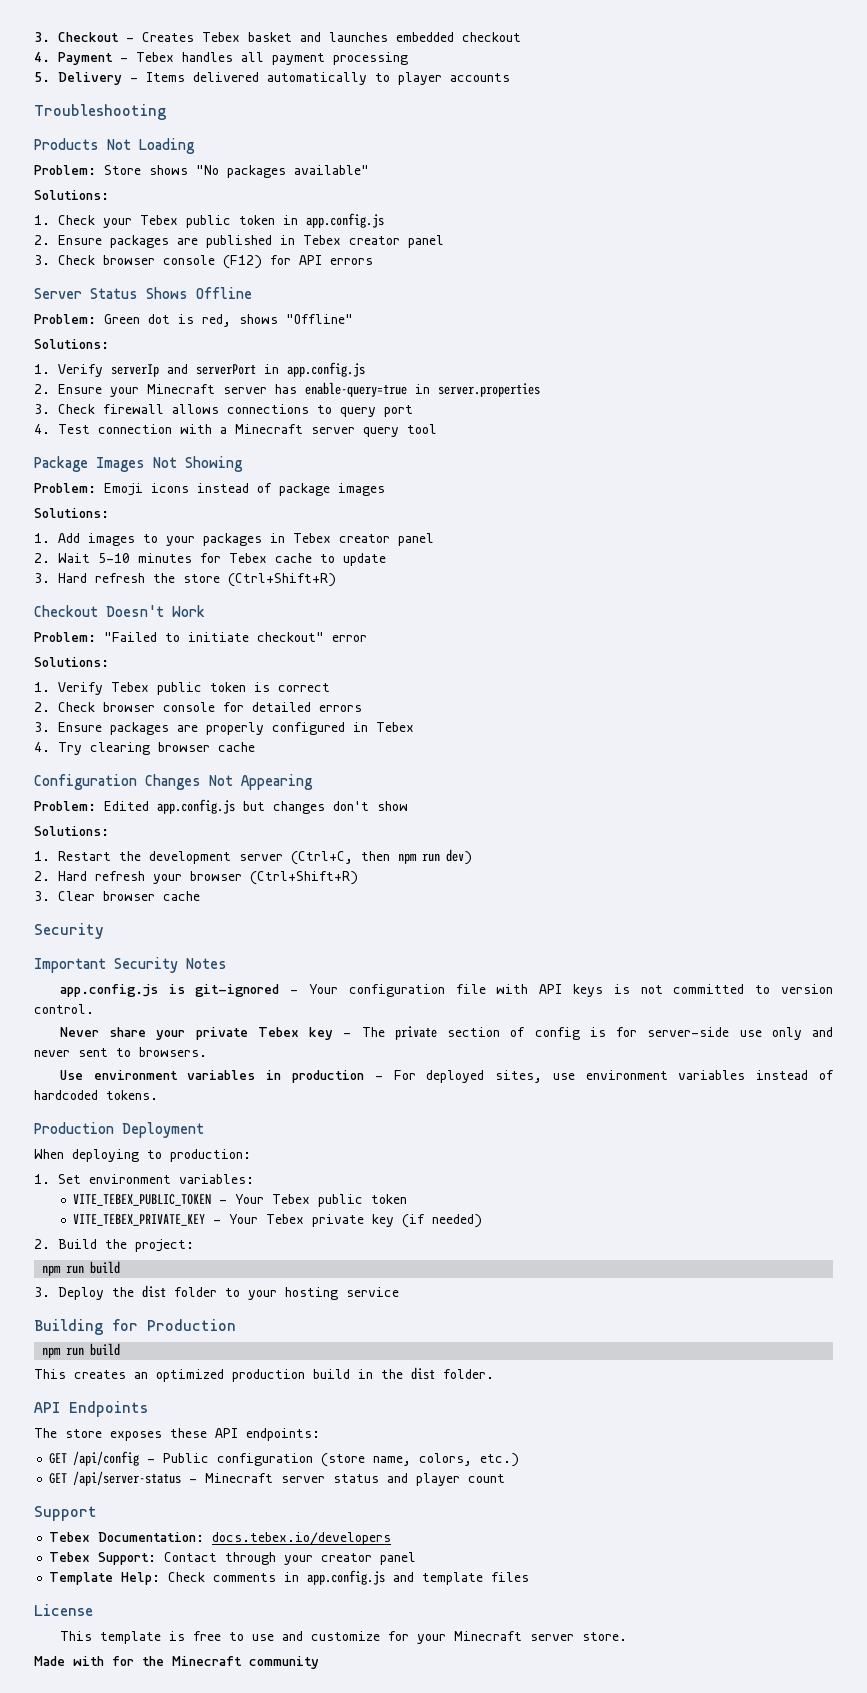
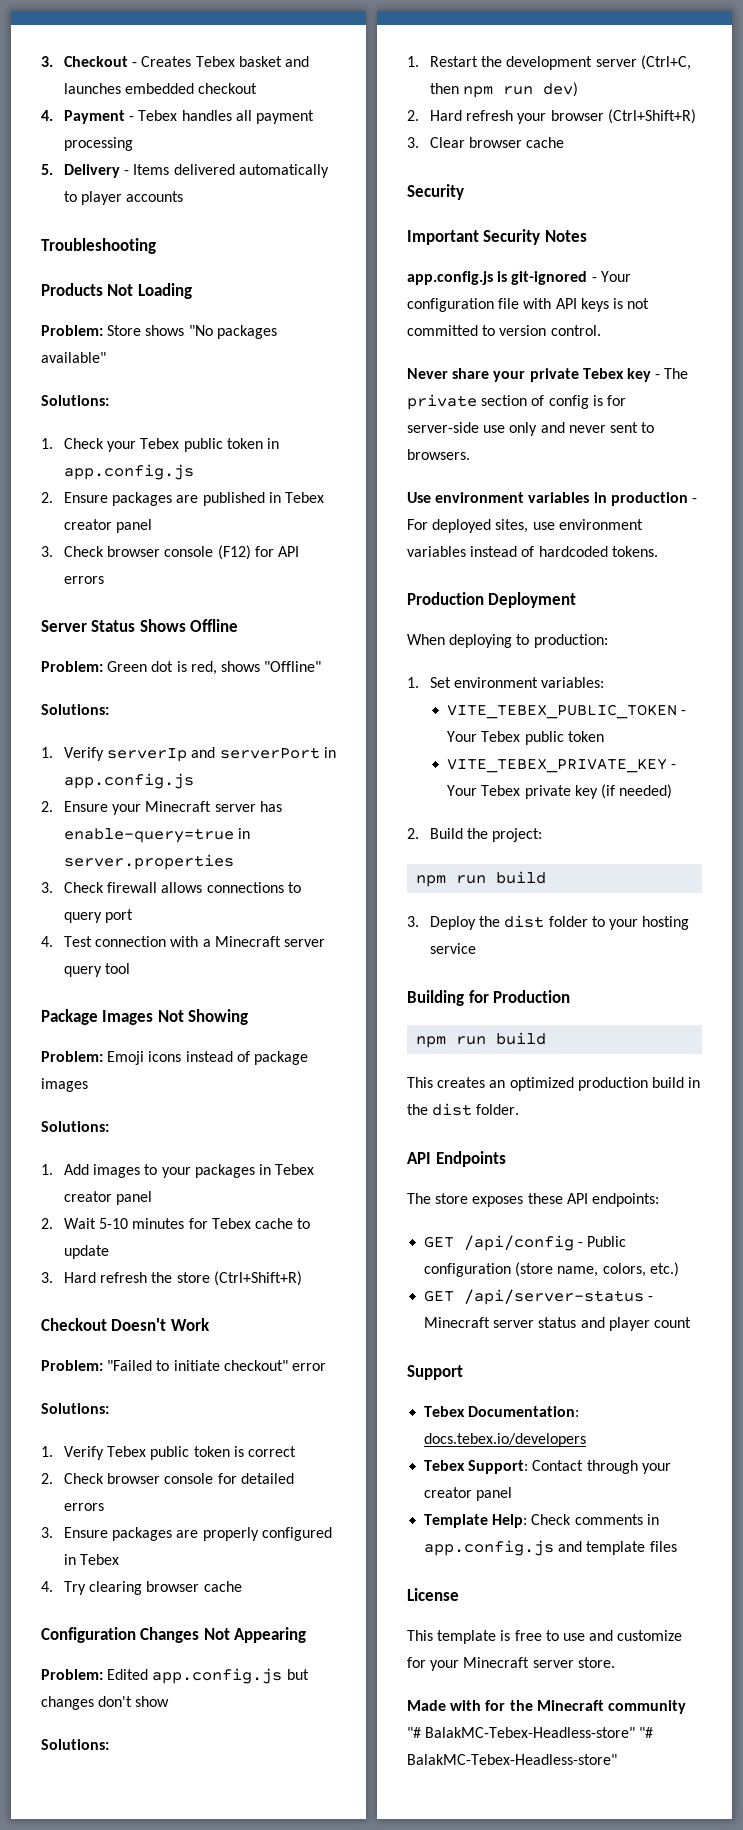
(319, 1662) none -> [407,1727,654,1738] [407,1754,617,1765] "# BalakMC-Tebex-Headless-store" "# BalakMC-Tebex-Headless-store"

